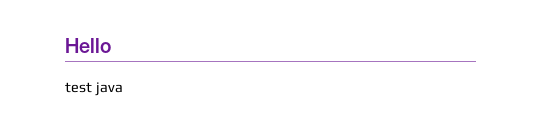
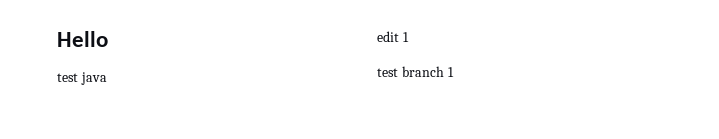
(123, 89) none -> [377,31,409,42] [377,66,454,77] // edit 1 // test branch 1

